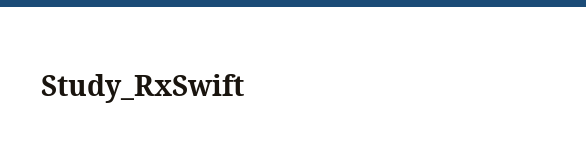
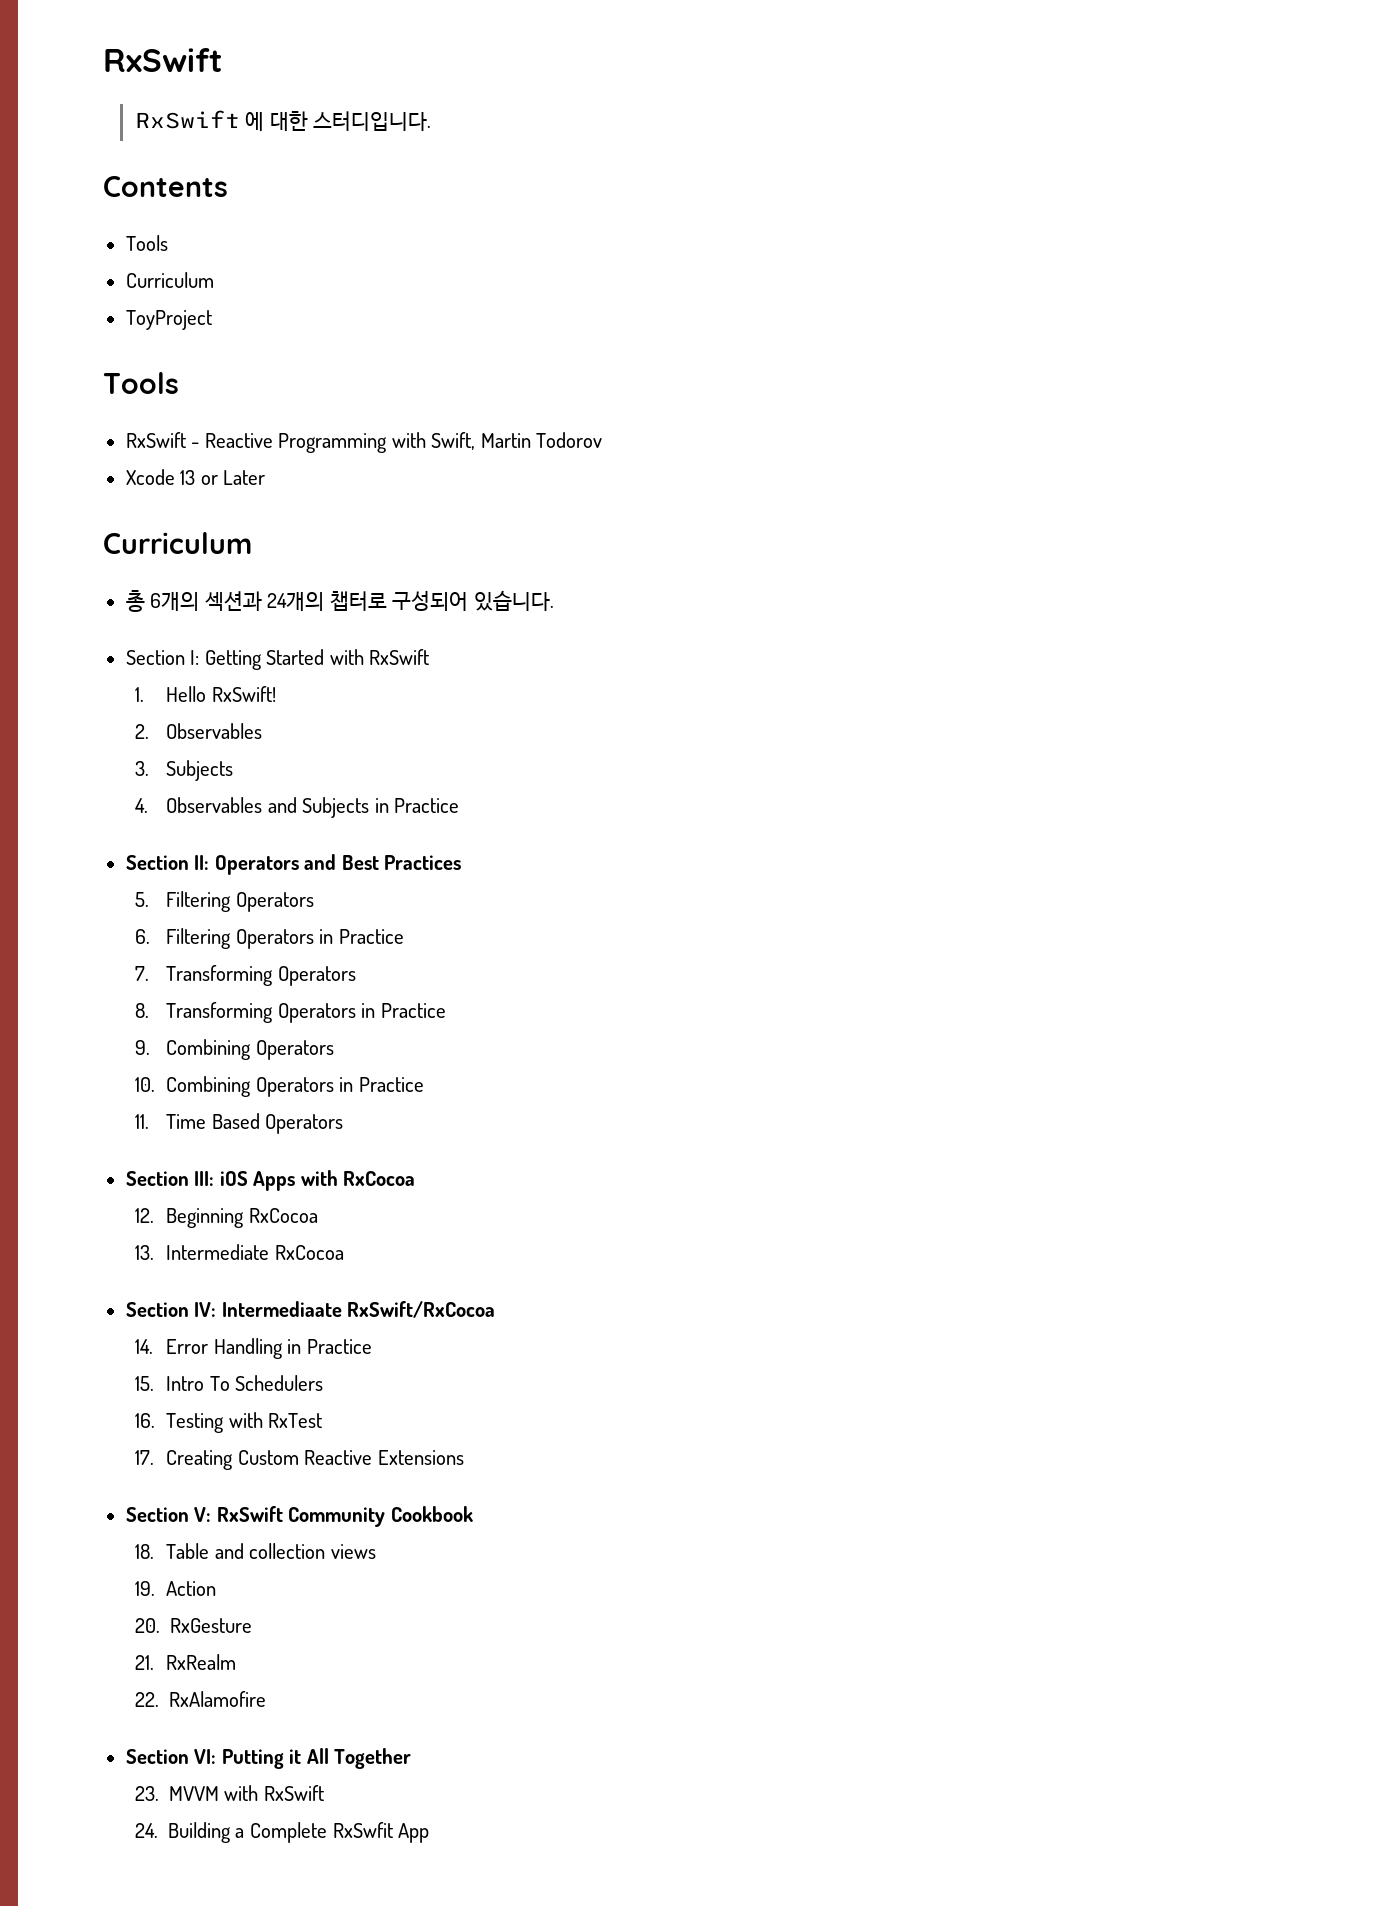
[41,74,244,103] Study_RxSwift -> [103,48,223,72] [134,110,432,131] [103,176,228,197] [125,235,168,251] [125,272,214,288] [125,310,212,330] [103,372,179,394] [125,432,603,453] [125,469,266,485] [103,532,252,554] [125,590,554,612] [125,649,430,670] [134,686,276,702] [134,723,263,739] [134,760,234,781] [134,797,460,818] [125,854,462,875] [134,891,314,912] [134,928,404,949] [134,965,356,986] [134,1002,446,1023] [134,1039,334,1060] [134,1076,424,1097] [134,1113,344,1134] [125,1170,416,1191] [134,1208,318,1228] [134,1244,344,1260] [125,1301,496,1318] [134,1338,372,1359] [134,1375,324,1391] [134,1412,323,1433] [134,1450,464,1470] [125,1506,473,1527] [134,1543,376,1559] [134,1581,217,1596] [134,1618,252,1633] [134,1654,237,1670] [134,1691,266,1707] [125,1748,412,1769] [134,1785,324,1801] [134,1822,430,1843] RxSwift // RxSwift 에 대한 스터디입니다. // Contents // Tools // Curriculum // ToyProject // Tools // RxSwift - Reactive Programming with Swift, Martin Todorov // Xcode 13 or Later // Curriculum // 총 6개의 섹션과 24개의 챕터로 구성되어 있습니다. // Section I: Getting Started with RxSwift // 1. Hello RxSwift! // 2. Observables // 3. Subjects // 4. Observables and Subjects in Practice // Section II: Operators and Best Practices // 5. Filtering Operators // 6. Filtering Operators in Practice // 7. Transforming Operators // 8. Transforming Operators in Practice // 9. Combining Operators // 10. Combining Operators in Practice // 11. Time Based Operators // Section III: iOS Apps with RxCocoa // 12. Beginning RxCocoa // 13. Intermediate RxCocoa // Section IV: Intermediaate RxSwift/RxCocoa // 14. Error Handling in Practice // 15. Intro To Schedulers // 16. Testing with RxTest // 17. Creating Custom Reactive Extensions // Section V: RxSwift Community Cookbook // 18. Table and collection views // 19. Action // 20. RxGesture // 21. RxRealm // 22. RxAlamofire // Section VI: Putting it All Together // 23. MVVM with RxSwift // 24. Building a Complete RxSwfit App

